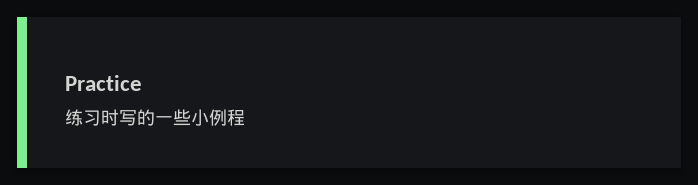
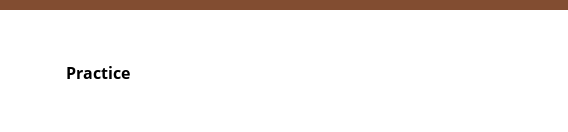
[65,109,245,126] // 练习时写的一些小例程 -> (130, 72) none

